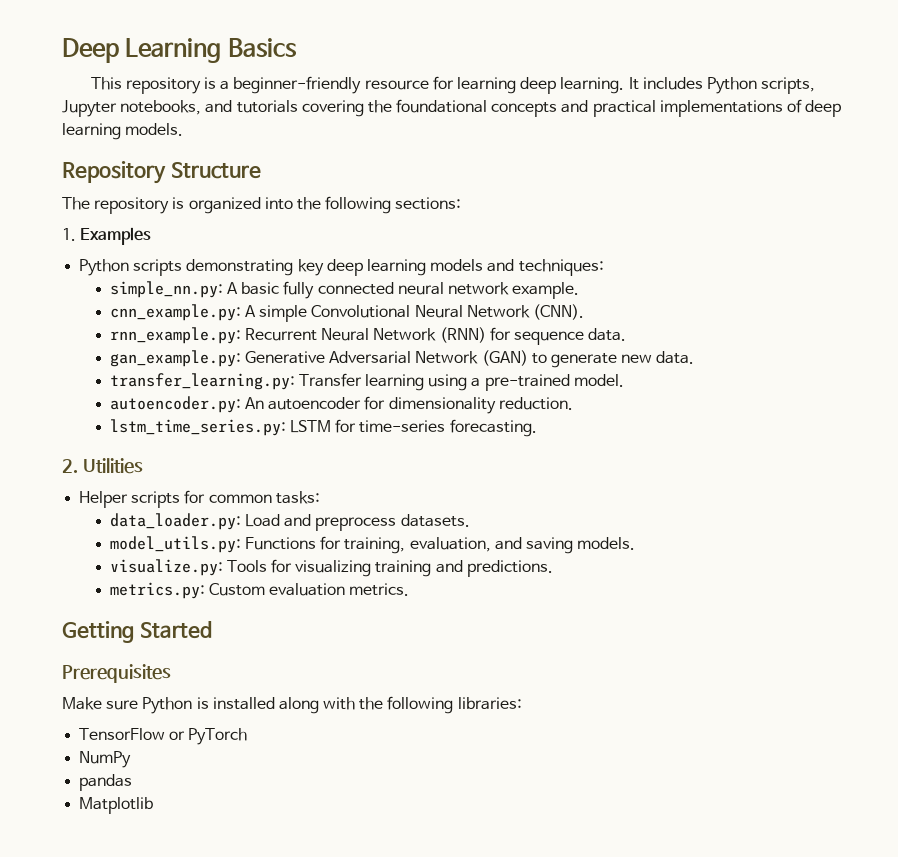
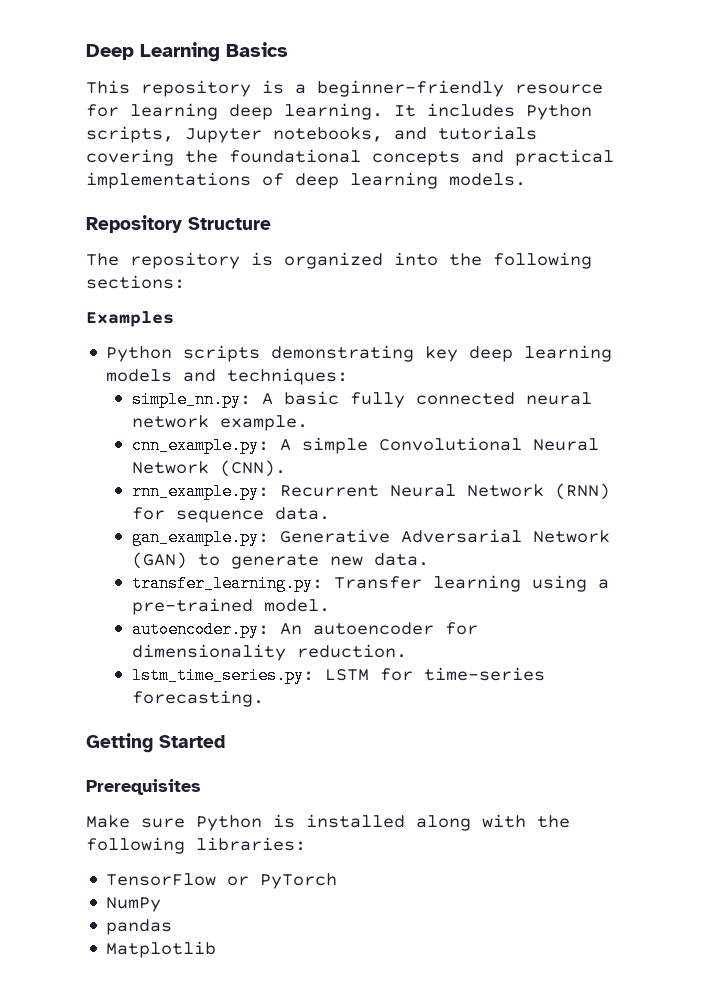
[62,228,76,241] 1. -> (185, 282) none
[62,458,143,474] [79,490,320,508] [109,513,470,531] [109,536,636,554] [109,559,553,577] [109,582,410,599] // 2. Utilities // Helper scripts for common tasks: // data_loader.py: Load and preprocess datasets. // model_utils.py: Functions for training, evaluation, and saving models. // visualize.py: Tools for visualizing training and predictions. // metrics.py: Custom evaluation metrics. -> (264, 698) none

